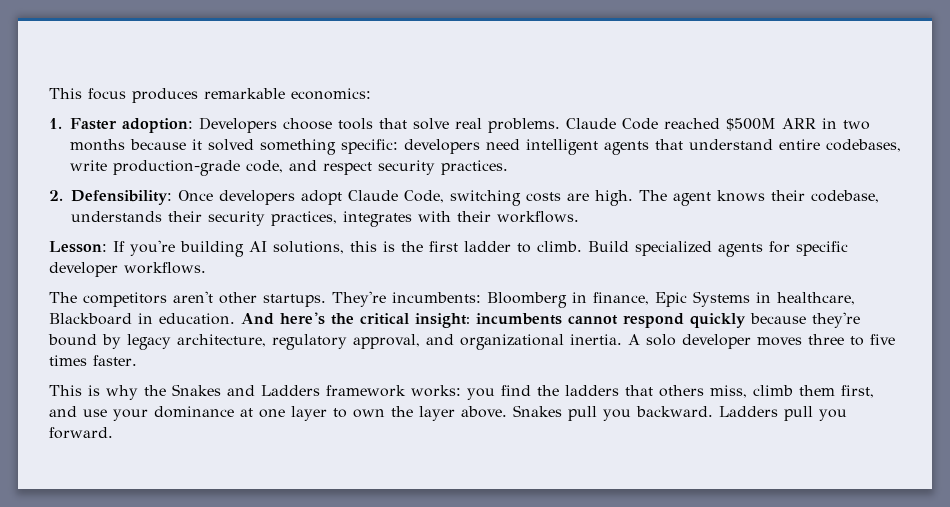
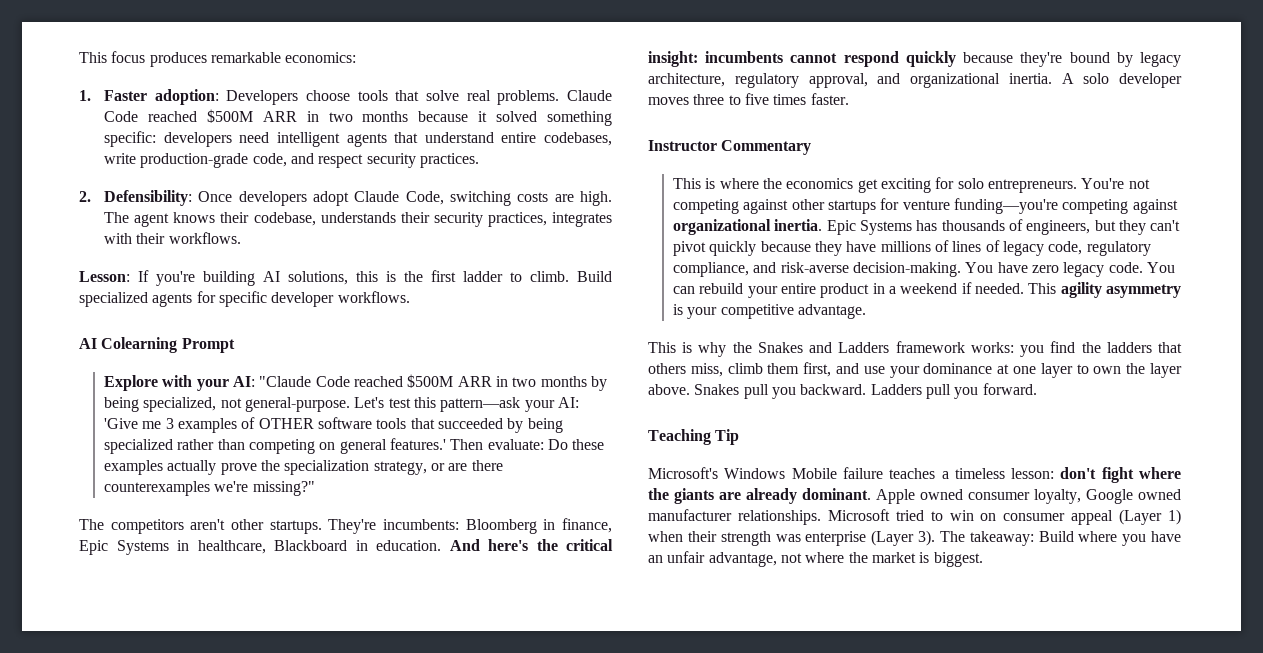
(206, 268) none -> [79,337,235,353] [104,374,607,391] [104,397,580,412] [104,417,563,433] [104,438,605,454] [104,460,503,475] [104,481,315,496] // AI Colearning Prompt // Explore with your AI: "Claude Code reached $500M ARR in two months by being specialized, not general-purpose. Let's test this pattern—ask your AI: 'Give me 3 examples of OTHER software tools that succeeded by being specialized rather than competing on general features.' Then evaluate: Do these examples actually prove the specialization strategy, or are there counterexamples we're missing?"
(137, 360) none -> [648,140,812,155] [673,177,1150,193] [673,198,1178,214] [673,219,1181,235] [673,240,1151,256] [673,262,1176,277] [673,282,1181,298] [673,304,867,319] // Instructor Commentary // This is where the economics get exciting for solo entrepreneurs. You're not competing against other startups for venture funding—you're competing against organizational inertia. Epic Systems has thousands of engineers, but they can't pivot quickly because they have millions of lines of legacy code, regulatory compliance, and risk-averse decision-making. You have zero legacy code. You can rebuild your entire product in a weekend if needed. This agility asymmetry is your competitive advantage.
(113, 433) none -> [648,429,740,445] [648,467,1181,483] [648,488,1181,504] [648,509,1181,525] [648,530,1181,546] [648,551,983,567] // Teaching Tip // Microsoft's Windows Mobile failure teaches a timeless lesson: don't fight where the giants are already dominant. Apple owned consumer loyalty, Google owned manufacturer relationships. Microsoft tried to win on consumer appeal (Layer 1) when their strength was enterprise (Layer 3). The takeaway: Build where you have an unfair advantage, not where the market is biggest.

